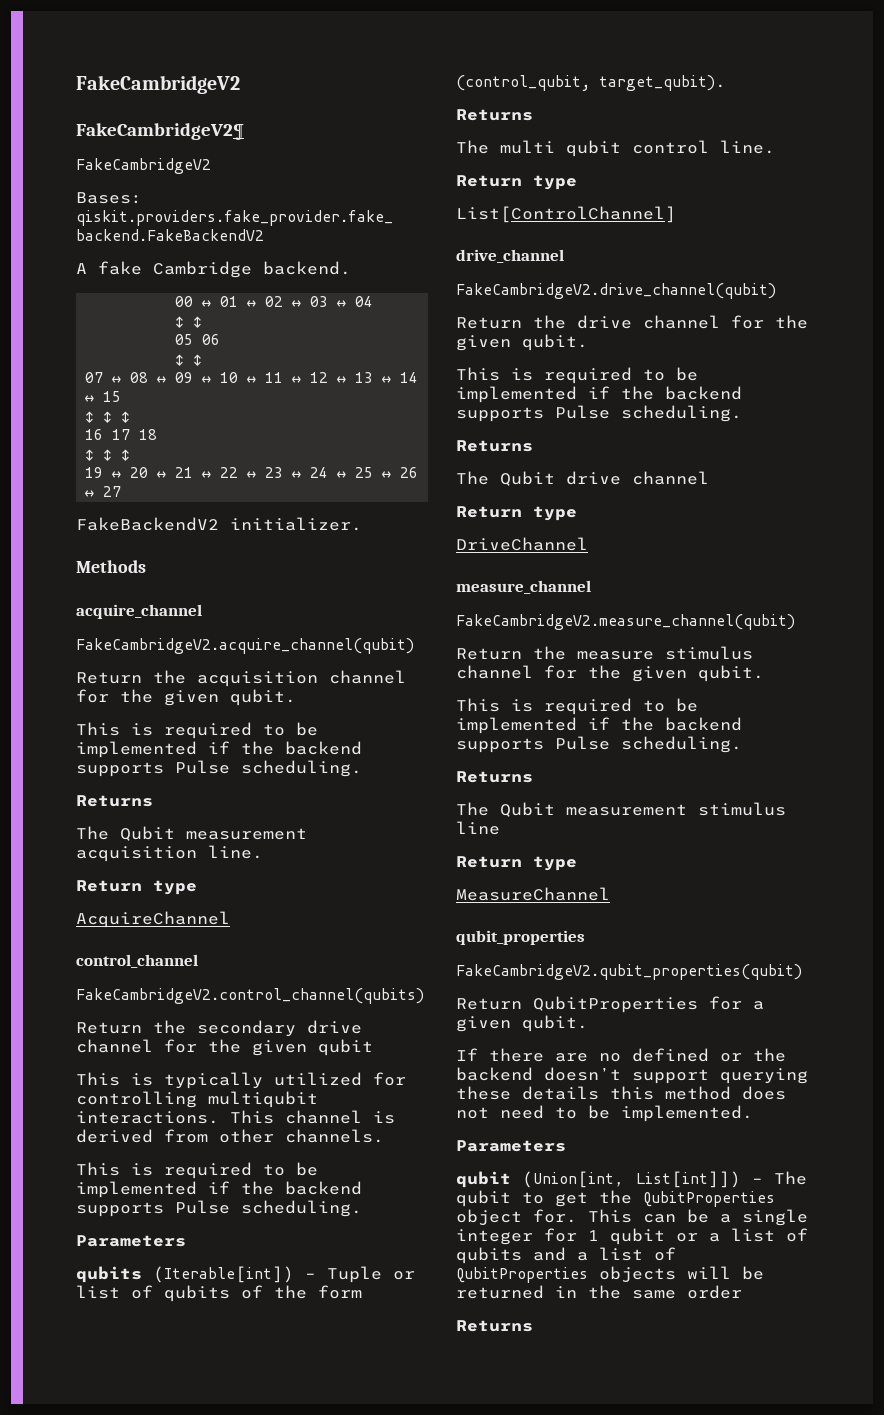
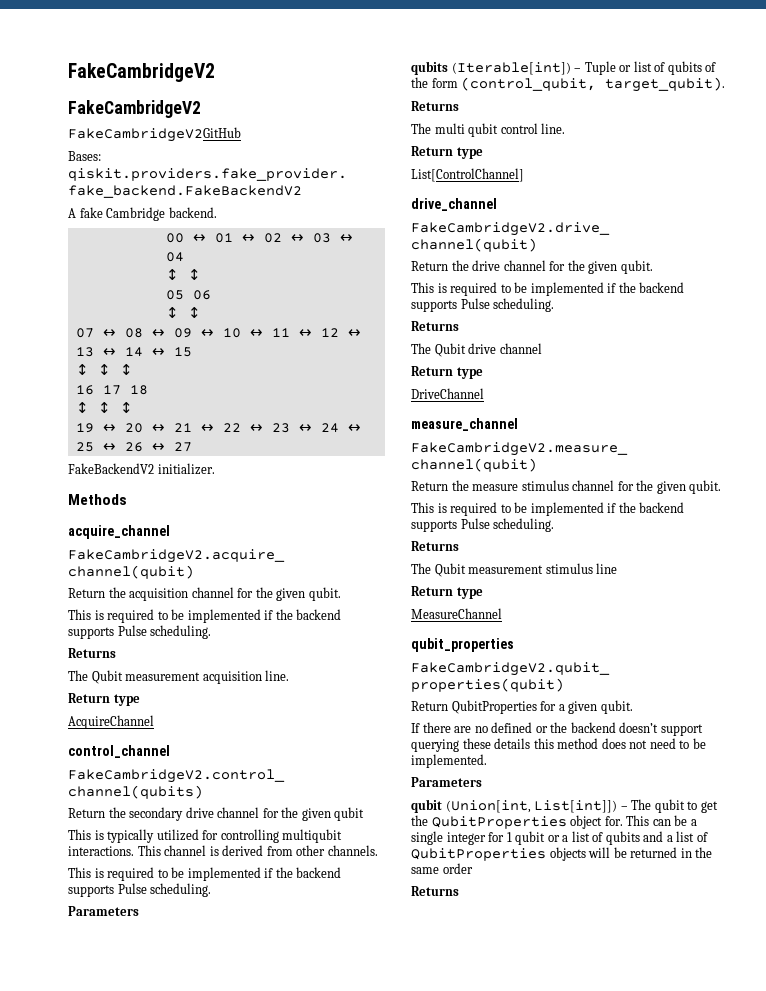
[76,75,240,94] [76,123,244,140] [76,158,211,174] FakeCambridgeV2 // FakeCambridgeV2¶ // FakeCambridgeV2 -> [68,63,215,82] [68,100,201,118] [68,127,241,142] FakeCambridgeV2 // FakeCambridgeV2 // FakeCambridgeV2GitHub

